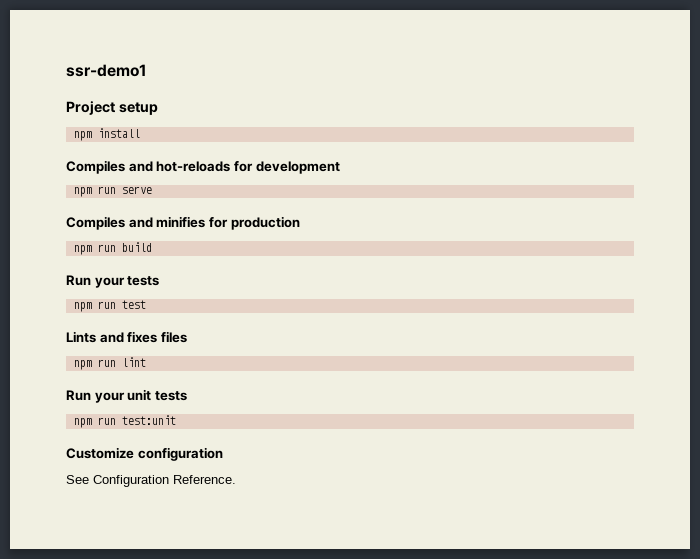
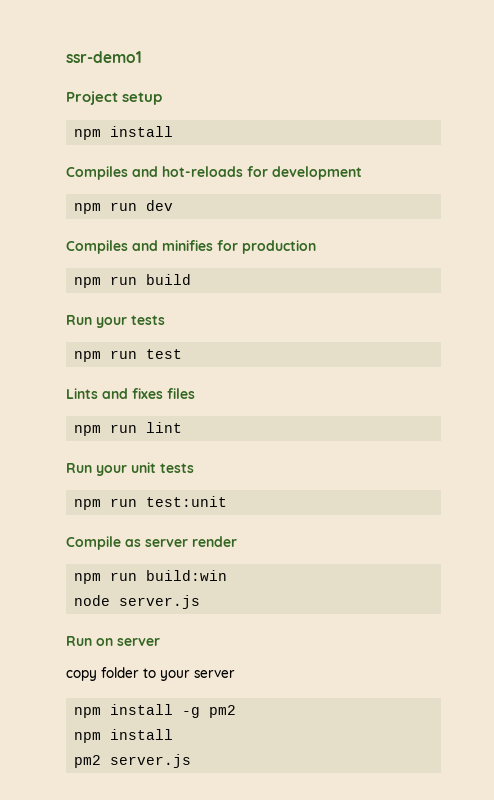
[121,186,152,194] serve -> [146,200,174,211] dev
[66,447,223,461] [66,475,236,487] Customize configuration // See Configuration Reference. -> [66,536,237,550] [74,570,228,584] [74,595,201,609] [66,636,160,646] [66,667,235,681] [74,704,237,718] [74,729,174,743] [74,754,192,768] Compile as server render // npm run build:win // node server.js // Run on server // copy folder to your server // npm install -g pm2 // npm install // pm2 server.js

